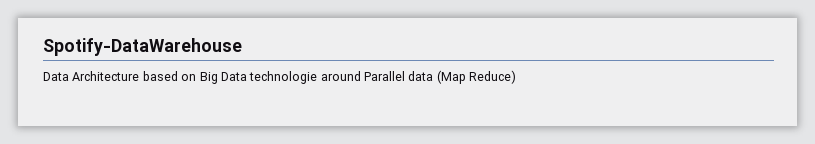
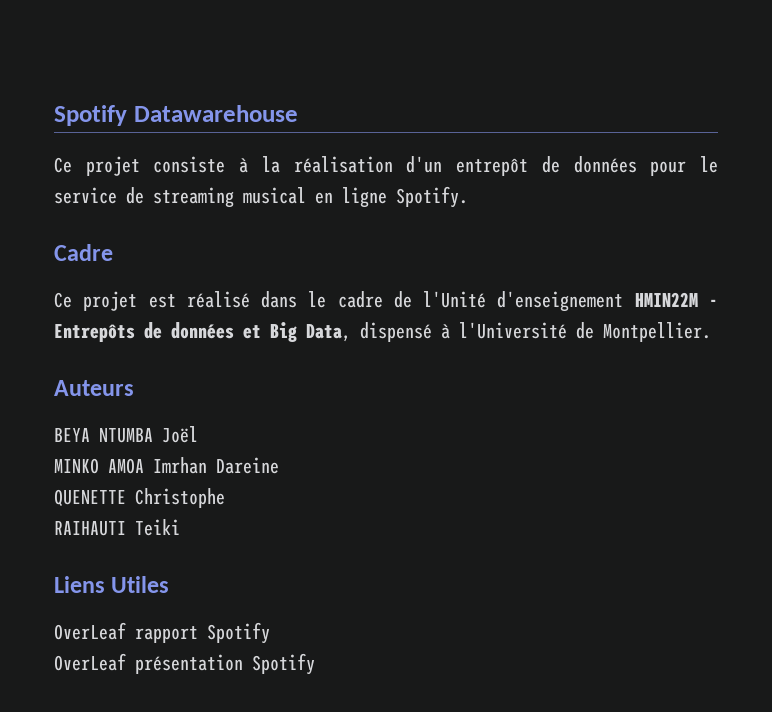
[43,38,242,56] [43,70,517,84] Spotify-DataWarehouse // Data Architecture based on Big Data technologie around Parallel data (Map Reduce) -> [54,105,298,126] [54,156,719,176] [54,186,468,208] [54,244,113,261] [54,291,718,312] [54,322,711,342] [54,380,134,396] [54,426,198,443] [54,457,279,474] [54,488,225,508] [54,519,180,536] [54,576,170,593] [54,622,270,644] [54,653,315,675] Spotify Datawarehouse // Ce projet consiste à la réalisation d'un entrepôt de données pour le service de streaming musical en ligne Spotify. // Cadre // Ce projet est réalisé dans le cadre de l'Unité d'enseignement HMIN22M - Entrepôts de données et Big Data, dispensé à l'Université de Montpellier. // Auteurs // BEYA NTUMBA Joël // MINKO AMOA Imrhan Dareine // QUENETTE Christophe // RAIHAUTI Teiki // Liens Utiles // OverLeaf rapport Spotify // OverLeaf présentation Spotify

